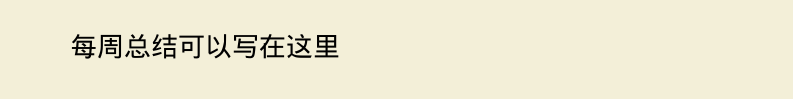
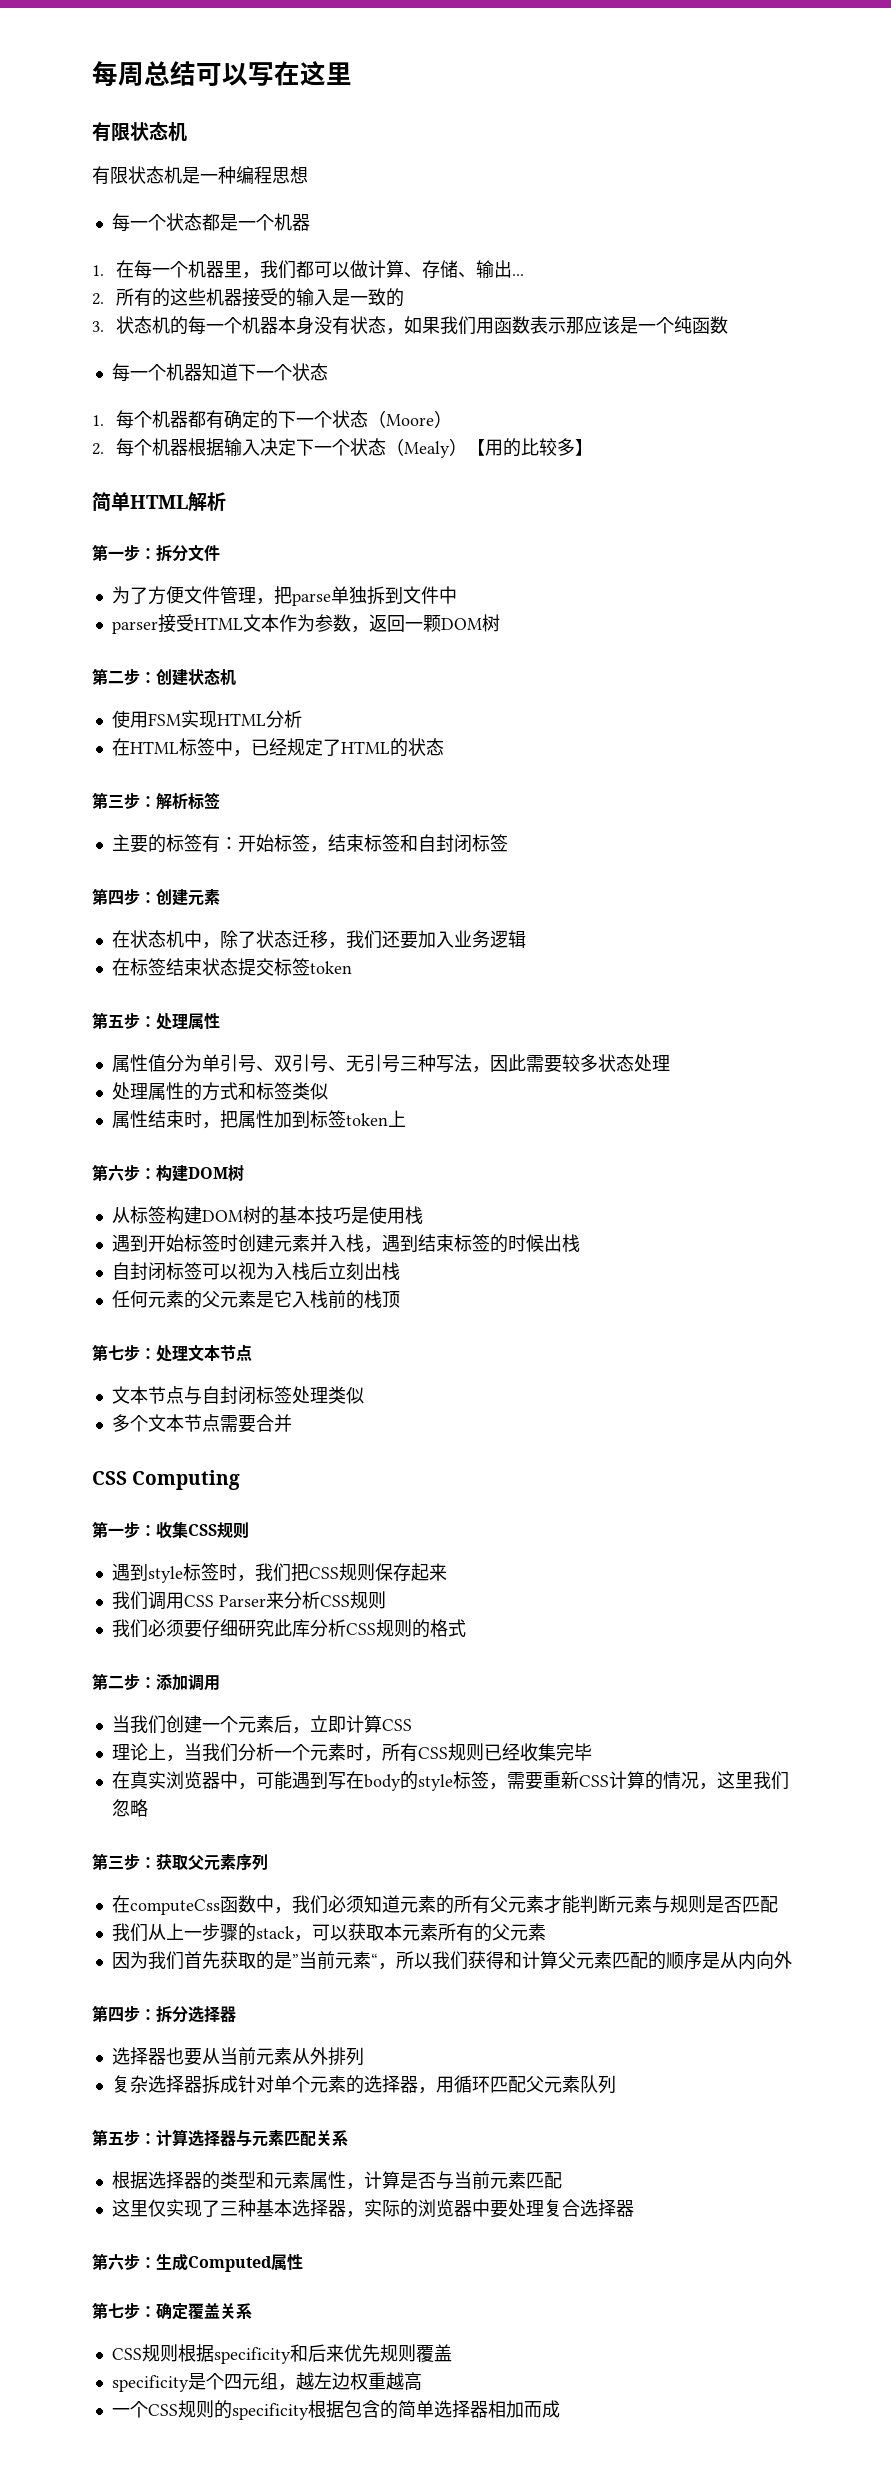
(340, 46) none -> [92,121,187,142] [92,166,308,185] [111,213,310,232] [92,260,525,279] [92,288,405,307] [92,316,729,335] [111,363,328,382] [92,410,453,429] [92,438,594,458] [92,492,226,511] [92,544,220,562] [111,586,457,606] [111,614,500,634] [92,668,236,686] [111,710,302,728] [111,738,444,757] [92,792,220,810] [111,834,508,853] [92,888,220,906] [111,930,526,949] [111,958,352,976] [92,1012,220,1030] [111,1054,670,1073] [111,1082,328,1101] [111,1110,406,1129] [92,1164,244,1182] [111,1206,423,1225] [111,1234,580,1253] [111,1262,400,1281] [111,1290,400,1309] [92,1344,252,1362] [111,1386,364,1405] [111,1414,292,1433] [92,1470,241,1490] [92,1521,249,1539] [111,1563,447,1583] [111,1591,386,1610] [111,1619,466,1638] [92,1673,220,1691] [111,1715,412,1734] [111,1743,592,1762] [111,1771,789,1791] [111,1799,148,1817] [92,1853,268,1871] [111,1895,778,1915] [111,1923,546,1942] [111,1951,792,1970] [92,2005,236,2023] [111,2047,364,2066] [111,2075,616,2094] [92,2129,348,2147] [111,2171,562,2190] [111,2199,634,2218] [92,2253,303,2272] [92,2302,252,2320] [111,2344,452,2364] [111,2372,422,2392] [111,2400,560,2420] // 有限状态机 // 有限状态机是一种编程思想 // 每一个状态都是一个机器 // 1.在每一个机器里，我们都可以做计算、存储、输出... // 2.所有的这些机器接受的输入是一致的 // 3.状态机的每一个机器本身没有状态，如果我们用函数表示那应该是一个纯函数 // 每一个机器知道下一个状态 // 1.每个机器都有确定的下一个状态（Moore） // 2.每个机器根据输入决定下一个状态（Mealy）【用的比较多】 // 简单HTML解析 // 第一步：拆分文件 // 为了方便文件管理，把parse单独拆到文件中 // parser接受HTML文本作为参数，返回一颗DOM树 // 第二步：创建状态机 // 使用FSM实现HTML分析 // 在HTML标签中，已经规定了HTML的状态 // 第三步：解析标签 // 主要的标签有：开始标签，结束标签和自封闭标签 // 第四步：创建元素 // 在状态机中，除了状态迁移，我们还要加入业务逻辑 // 在标签结束状态提交标签token // 第五步：处理属性 // 属性值分为单引号、双引号、无引号三种写法，因此需要较多状态处理 // 处理属性的方式和标签类似 // 属性结束时，把属性加到标签token上 // 第六步：构建DOM树 // 从标签构建DOM树的基本技巧是使用栈 // 遇到开始标签时创建元素并入栈，遇到结束标签的时候出栈 // 自封闭标签可以视为入栈后立刻出栈 // 任何元素的父元素是它入栈前的栈顶 // 第七步：处理文本节点 // 文本节点与自封闭标签处理类似 // 多个文本节点需要合并 // CSS Computing // 第一步：收集CSS规则 // 遇到style标签时，我们把CSS规则保存起来 // 我们调用CSS Parser来分析CSS规则 // 我们必须要仔细研究此库分析CSS规则的格式 // 第二步：添加调用 // 当我们创建一个元素后，立即计算CSS // 理论上，当我们分析一个元素时，所有CSS规则已经收集完毕 // 在真实浏览器中，可能遇到写在body的style标签，需要重新CSS计算的情况，这里我们忽略 // 第三步：获取父元素序列 // 在computeCss函数中，我们必须知道元素的所有父元素才能判断元素与规则是否匹配 // 我们从上一步骤的stack，可以获取本元素所有的父元素 // 因为我们首先获取的是”当前元素“，所以我们获得和计算父元素匹配的顺序是从内向外 // 第四步：拆分选择器 // 选择器也要从当前元素从外排列 // 复杂选择器拆成针对单个元素的选择器，用循环匹配父元素队列 // 第五步：计算选择器与元素匹配关系 // 根据选择器的类型和元素属性，计算是否与当前元素匹配 // 这里仅实现了三种基本选择器，实际的浏览器中要处理复合选择器 // 第六步：生成Computed属性 // 第七步：确定覆盖关系 // CSS规则根据specificity和后来优先规则覆盖 // specificity是个四元组，越左边权重越高 // 一个CSS规则的specificity根据包含的简单选择器相加而成

